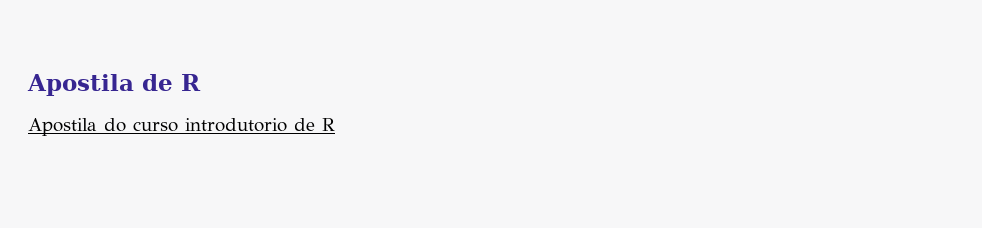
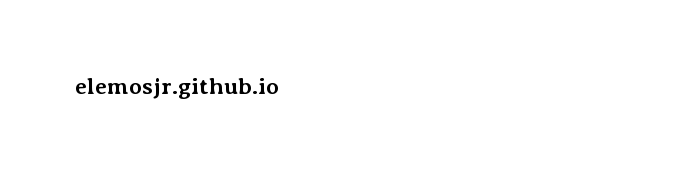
[27,74,201,96] [28,118,335,136] Apostila de R // Apostila do curso introdutorio de R -> [75,78,279,99] elemosjr.github.io

